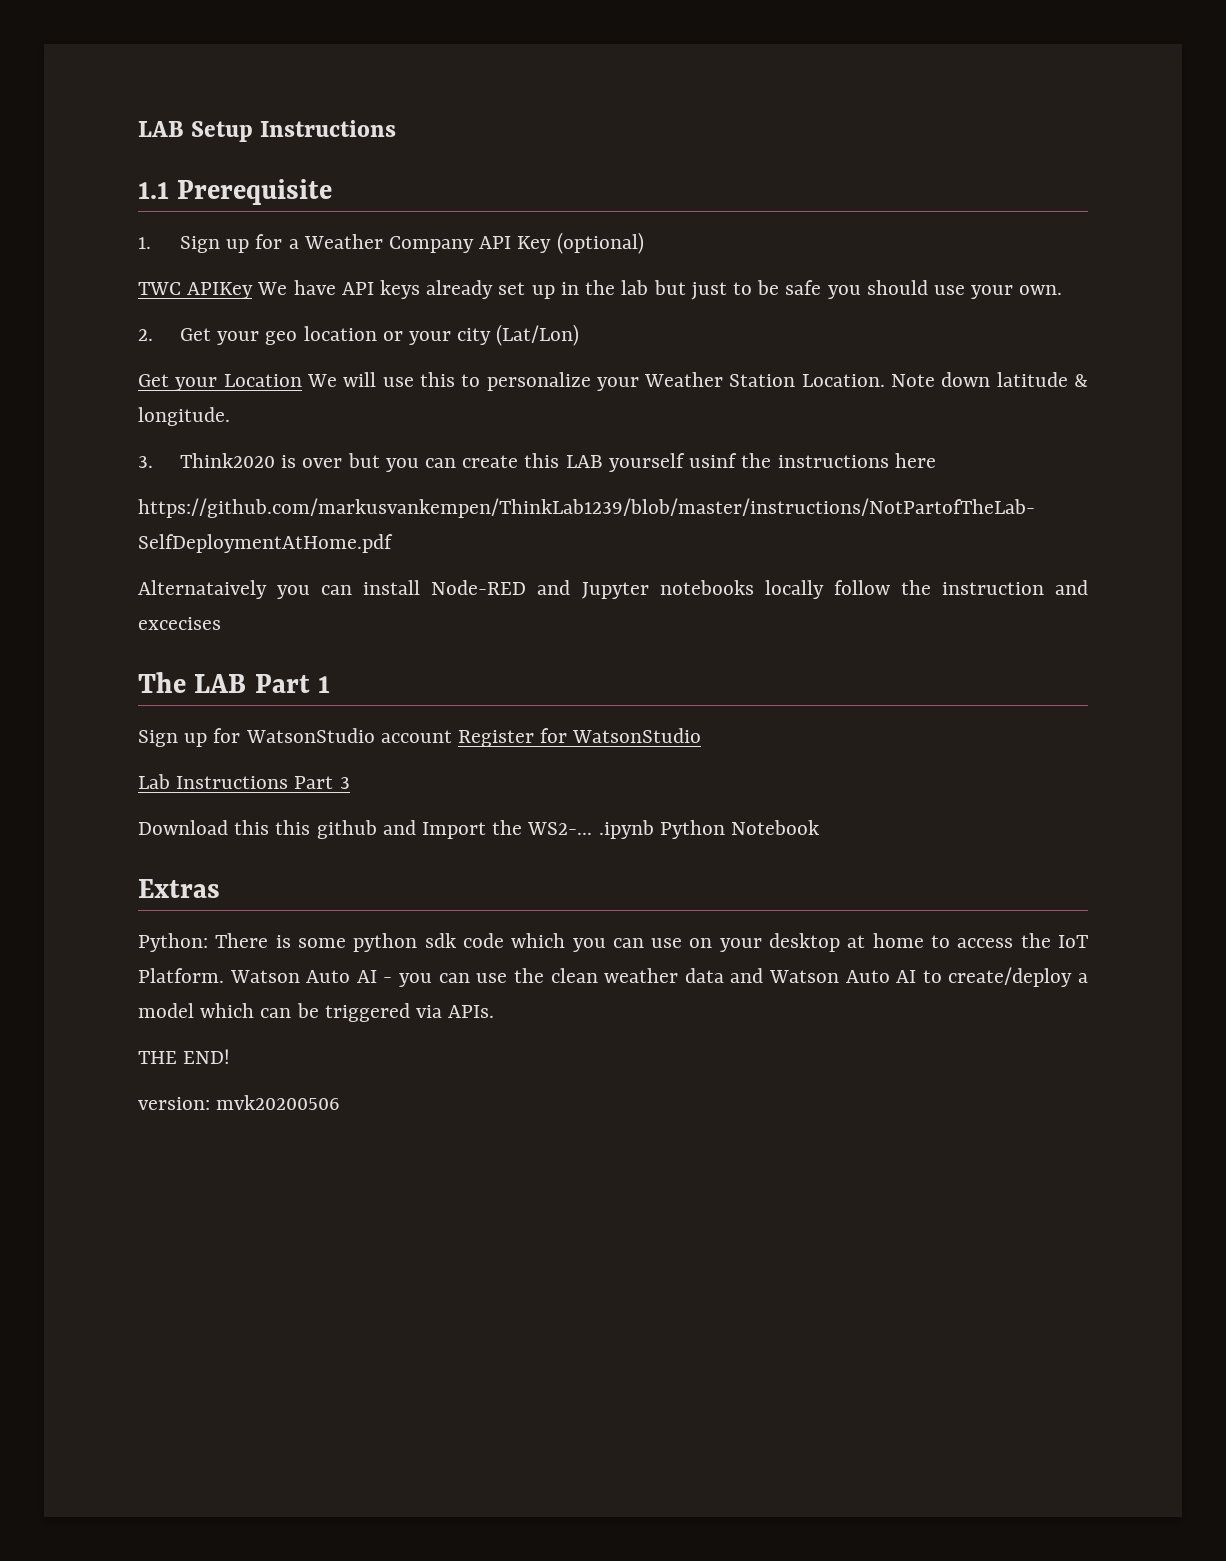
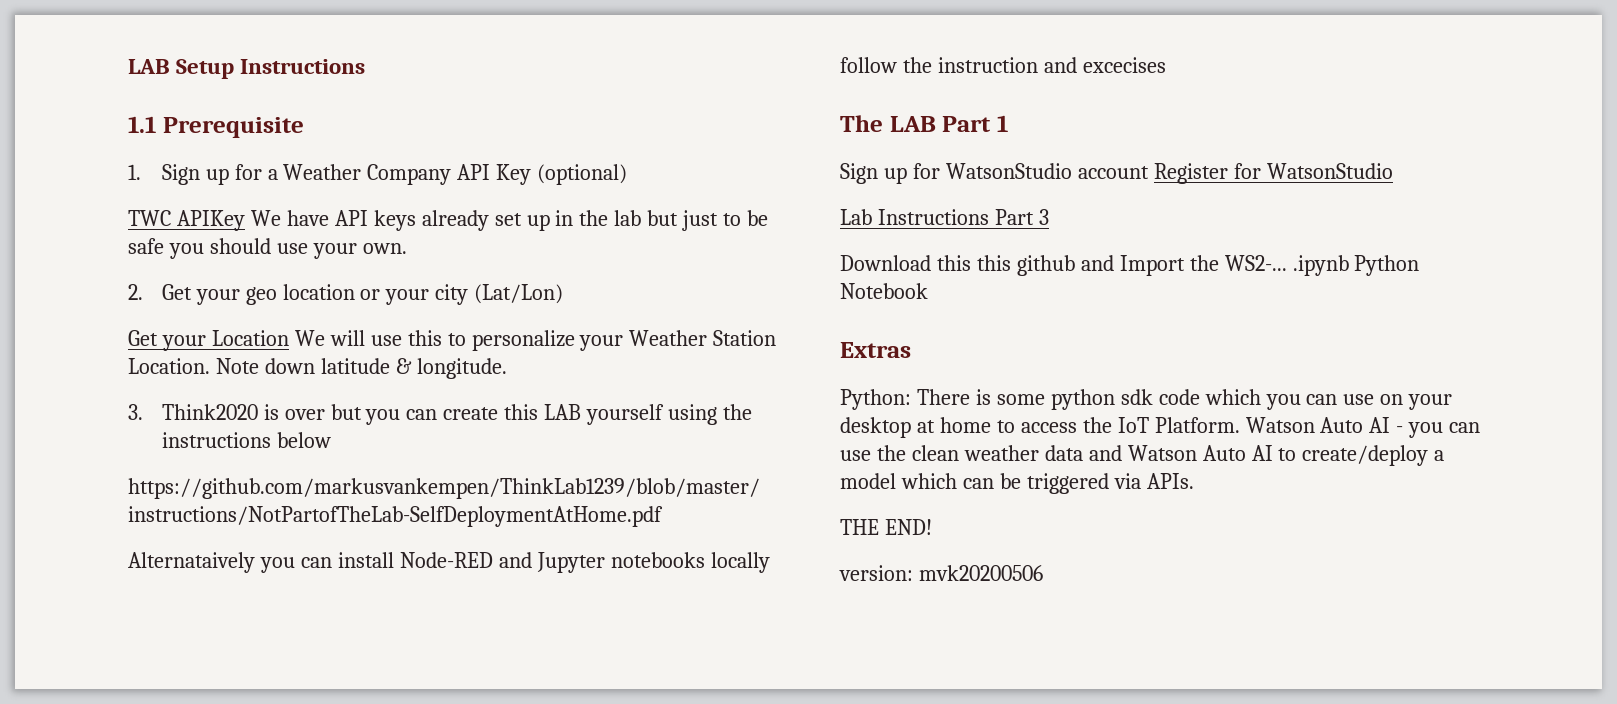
[689,453,738,468] usinf -> [668,404,718,425] using
[894,453,936,468] here -> [276,432,331,448] below

